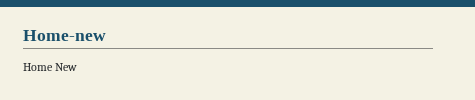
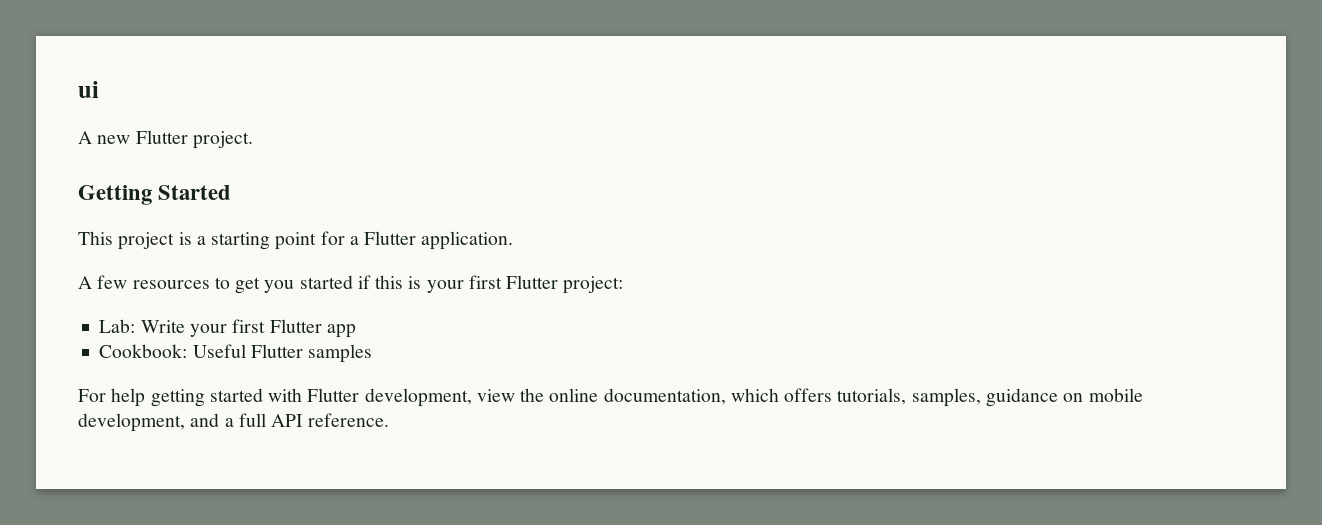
[23,30,106,41] [23,63,78,71] Home-new // Home New -> [78,81,99,98] [78,130,253,149] [78,185,232,205] [78,231,514,250] [78,275,624,294] [99,319,356,338] [99,344,373,363] [78,388,1143,407] [78,413,390,432] ui // A new Flutter project. // Getting Started // This project is a starting point for a Flutter application. // A few resources to get you started if this is your first Flutter project: // Lab: Write your first Flutter app // Cookbook: Useful Flutter samples // For help getting started with Flutter development, view the online documentation, which offers tutorials, samples, guidance on mobile development, and a full API reference.

